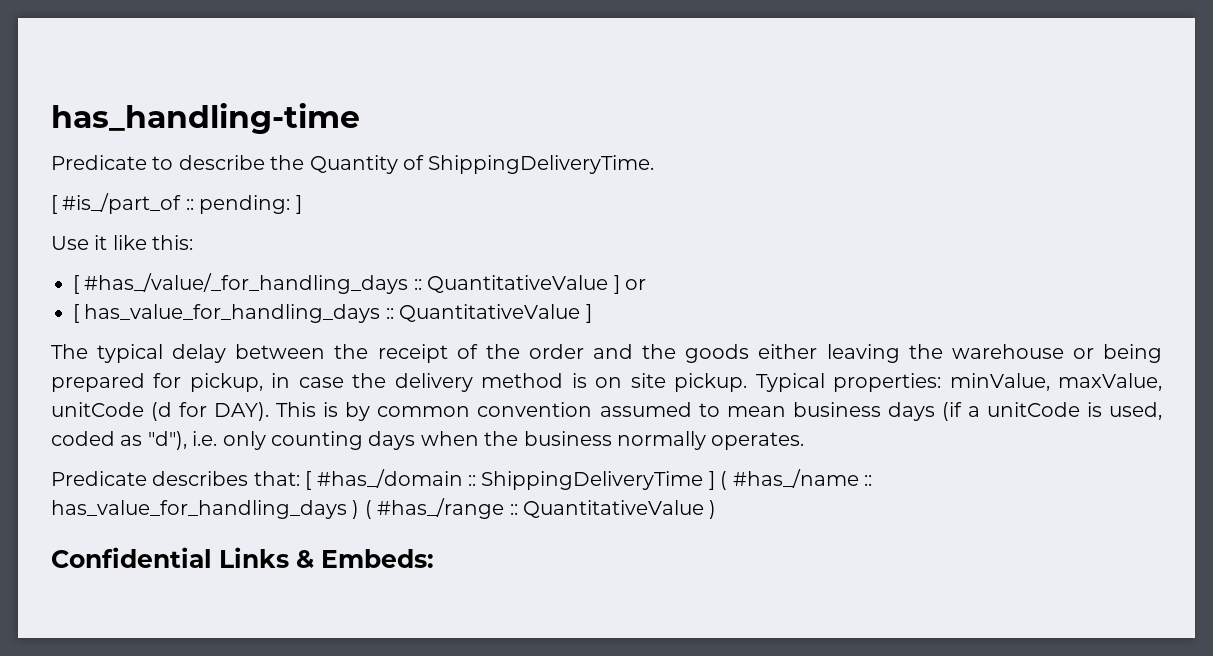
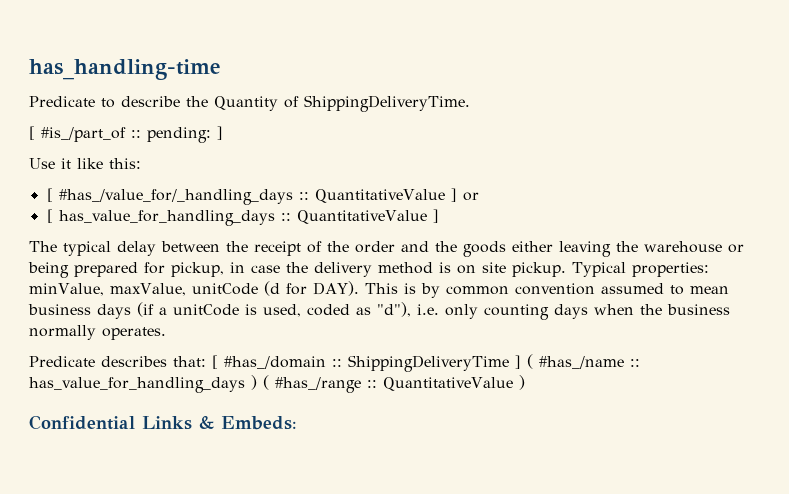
[84,273,409,294] #has_/value/_for_handling_days -> [58,189,293,205] #has_/value_for/_handling_days

